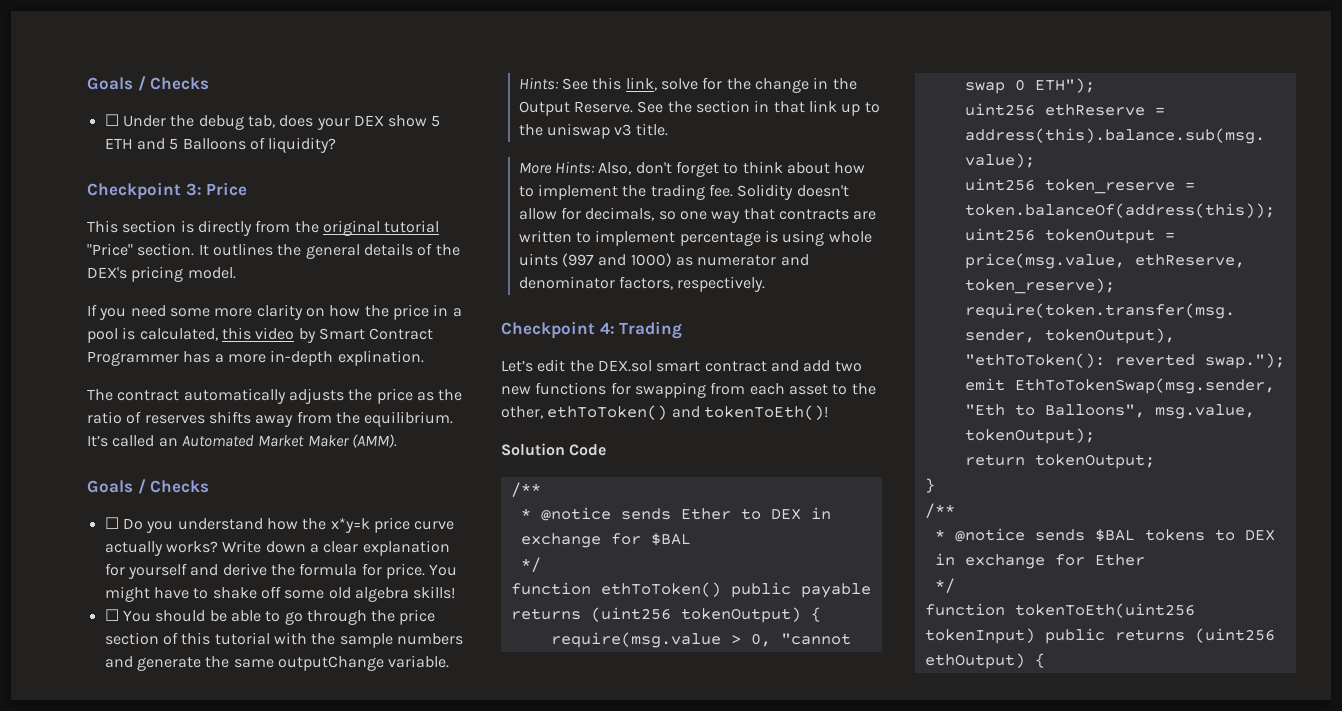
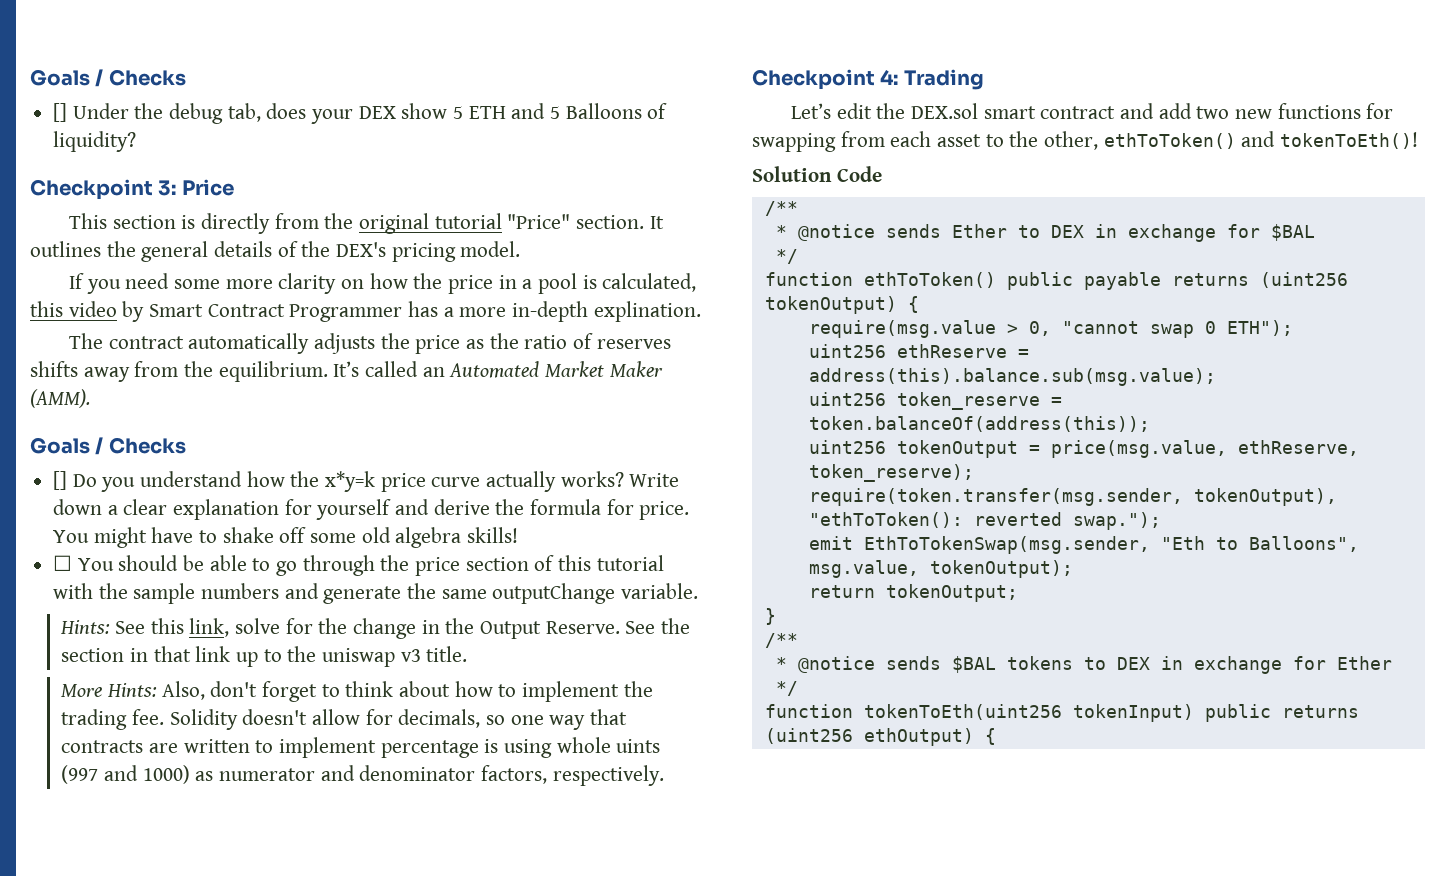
[87,76,210,91] [104,114,119,126] Goals / Checks // ☐ -> [30,69,186,87] [53,103,68,122] Goals / Checks // []
[104,517,119,529] ☐ -> [53,471,68,490] []

